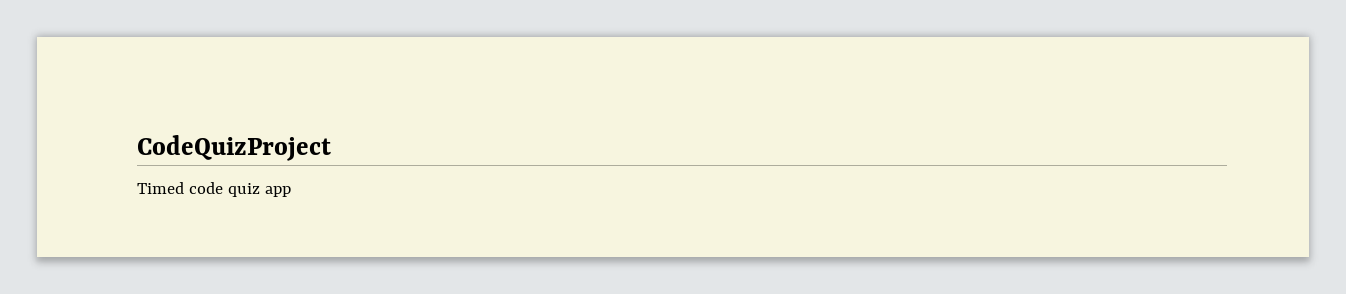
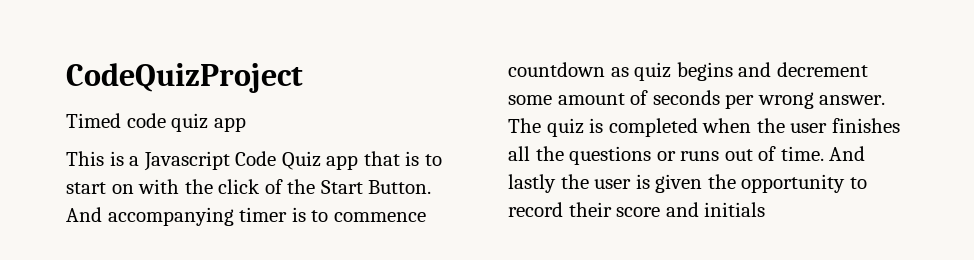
(291, 191) none -> [66,151,442,171] [66,179,432,194] [66,207,426,226] [508,62,868,81] [508,90,886,109] [508,118,900,137] [508,146,866,165] [508,174,867,193] [508,202,766,217] // This is a Javascript Code Quiz app that is to start on with the click of the Start Button. And accompanying timer is to commence countdown as quiz begins and decrement some amount of seconds per wrong answer. The quiz is completed when the user finishes all the questions or runs out of time. And lastly the user is given the opportunity to record their score and initials

